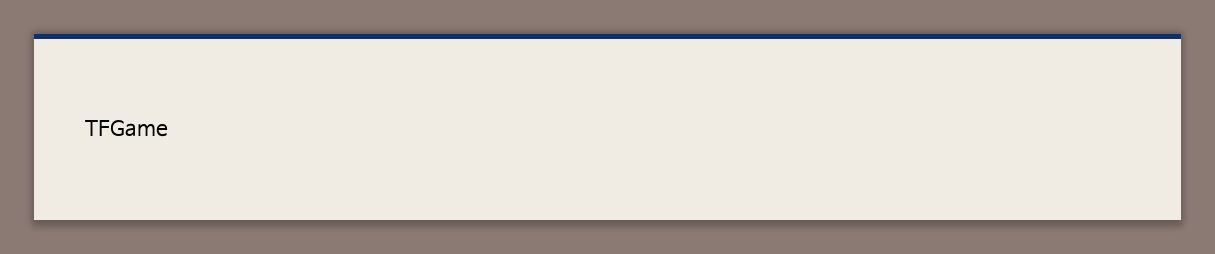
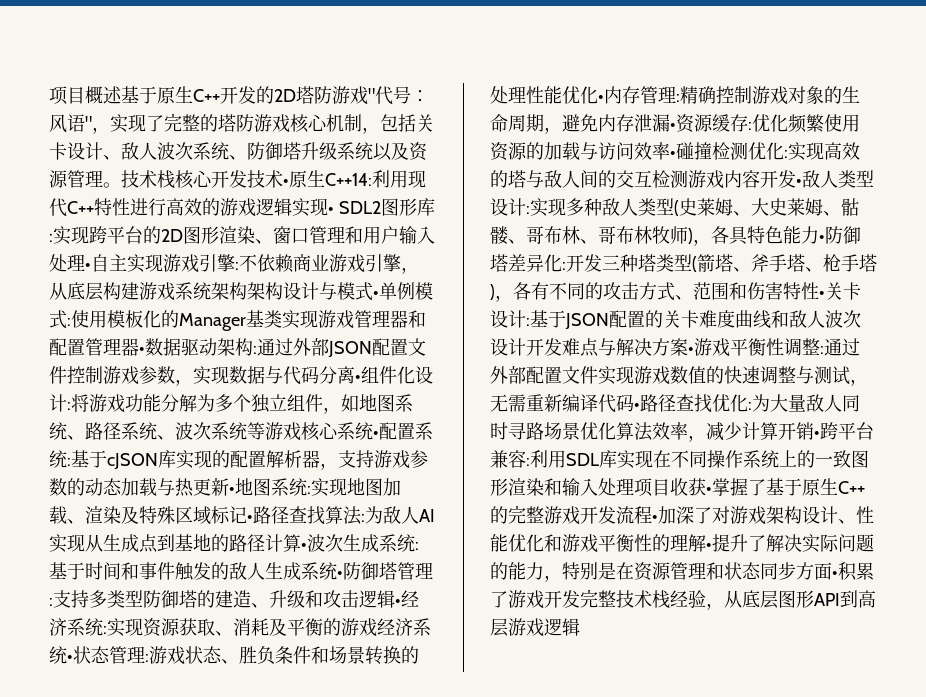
[85,120,168,137] TFGame -> [49,86,429,105] [49,113,434,134] [49,142,428,161] [49,170,426,189] [49,198,435,217] [49,226,435,245] [49,254,419,274] [49,282,433,301] [49,310,426,331] [49,338,426,358] [49,366,433,386] [49,394,413,414] [49,422,433,441] [49,450,428,470] [49,478,401,497] [49,506,435,525] [49,534,419,553] [49,562,433,581] [49,590,419,608] [49,618,431,637] [49,646,419,665] [490,86,860,105] [490,114,860,134] [490,142,860,161] [490,170,874,189] [490,198,859,217] [490,226,861,246] [490,254,877,272] [490,282,861,302] [490,310,861,330] [490,338,860,357] [490,366,868,386] [490,394,860,413] [490,422,874,442] [490,450,869,469] [490,478,865,497] [490,505,874,525] [490,534,874,553] [490,562,874,582] [490,589,876,610] [490,618,580,637] 项目概述基于原生C++开发的2D塔防游戏"代号：风语"，实现了完整的塔防游戏核心机制，包括关卡设计、敌人波次系统、防御塔升级系统以及资源管理。技术栈核心开发技术•原生C++14:利用现代C++特性进行高效的游戏逻辑实现• SDL2图形库:实现跨平台的2D图形渲染、窗口管理和用户输入处理•自主实现游戏引擎:不依赖商业游戏引擎，从底层构建游戏系统架构架构设计与模式•单例模式:使用模板化的Manager基类实现游戏管理器和配置管理器•数据驱动架构:通过外部JSON配置文件控制游戏参数，实现数据与代码分离•组件化设计:将游戏功能分解为多个独立组件，如地图系统、路径系统、波次系统等游戏核心系统•配置系统:基于cJSON库实现的配置解析器，支持游戏参数的动态加载与热更新•地图系统:实现地图加载、渲染及特殊区域标记•路径查找算法:为敌人AI实现从生成点到基地的路径计算•波次生成系统:基于时间和事件触发的敌人生成系统•防御塔管理:支持多类型防御塔的建造、升级和攻击逻辑•经济系统:实现资源获取、消耗及平衡的游戏经济系统•状态管理:游戏状态、胜负条件和场景转换的处理性能优化•内存管理:精确控制游戏对象的生命周期，避免内存泄漏•资源缓存:优化频繁使用资源的加载与访问效率•碰撞检测优化:实现高效的塔与敌人间的交互检测游戏内容开发•敌人类型设计:实现多种敌人类型(史莱姆、大史莱姆、骷髅、哥布林、哥布林牧师)，各具特色能力•防御塔差异化:开发三种塔类型(箭塔、斧手塔、枪手塔)，各有不同的攻击方式、范围和伤害特性•关卡设计:基于JSON配置的关卡难度曲线和敌人波次设计开发难点与解决方案•游戏平衡性调整:通过外部配置文件实现游戏数值的快速调整与测试，无需重新编译代码•路径查找优化:为大量敌人同时寻路场景优化算法效率，减少计算开销•跨平台兼容:利用SDL库实现在不同操作系统上的一致图形渲染和输入处理项目收获•掌握了基于原生C++的完整游戏开发流程•加深了对游戏架构设计、性能优化和游戏平衡性的理解•提升了解决实际问题的能力，特别是在资源管理和状态同步方面•积累了游戏开发完整技术栈经验，从底层图形API到高层游戏逻辑

